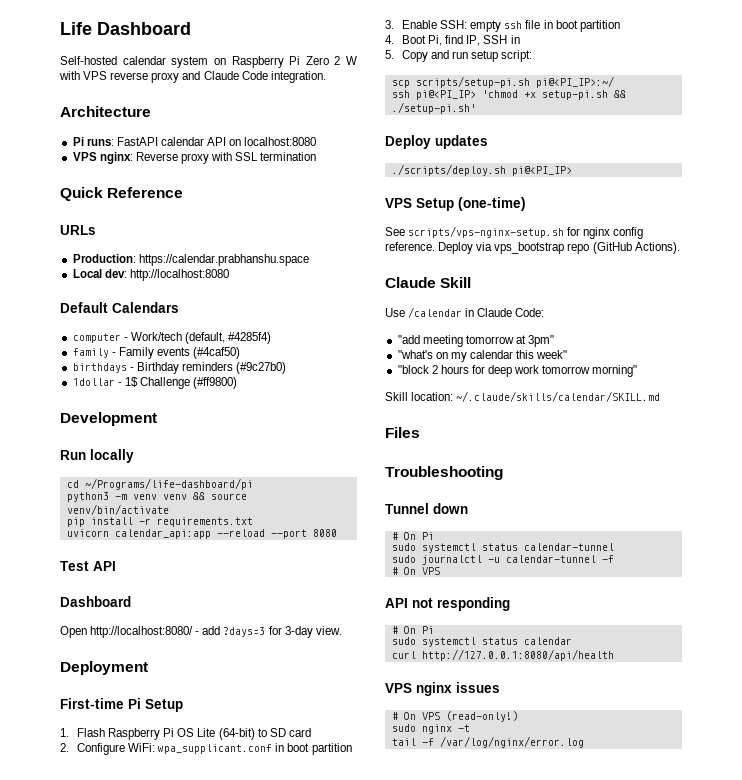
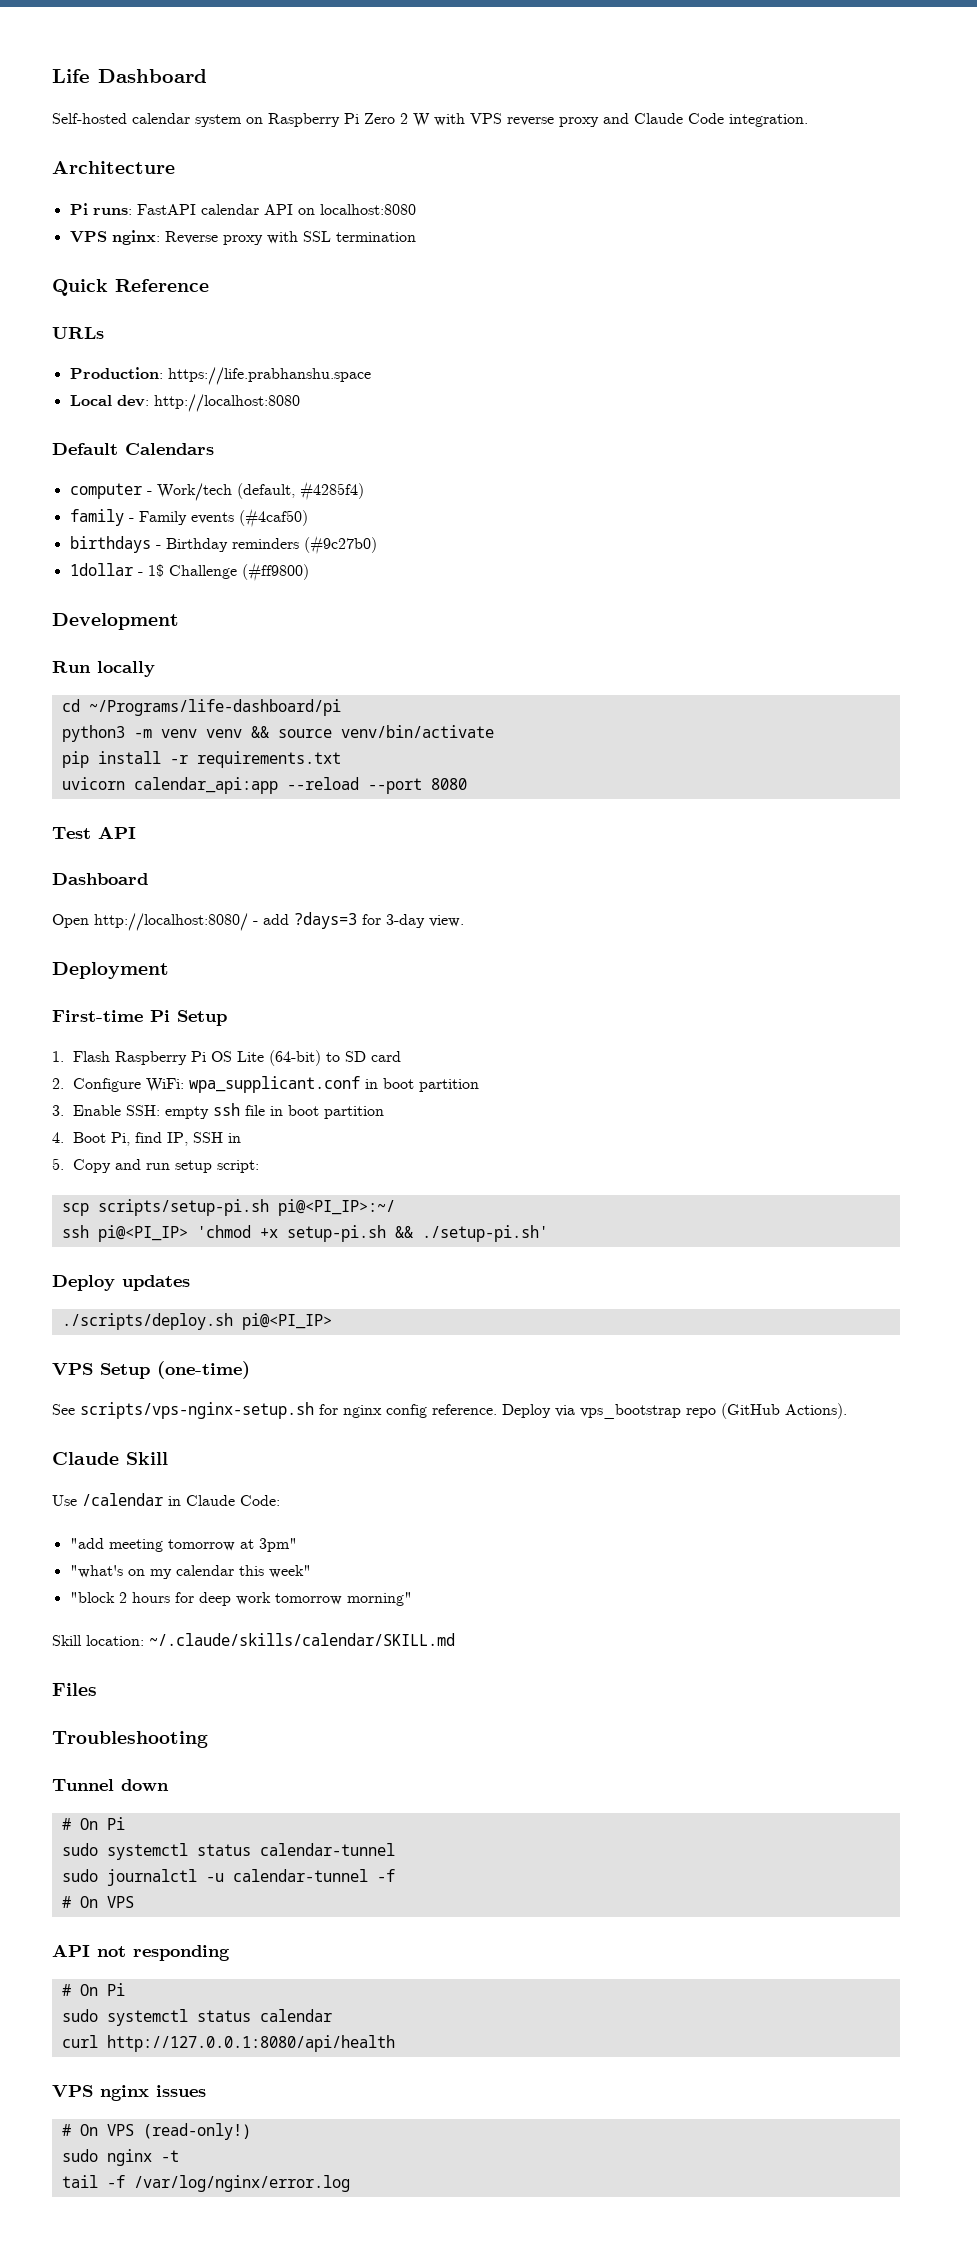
[138,254,309,266] https://calendar.prabhanshu.space -> [167,367,371,385] https://life.prabhanshu.space

